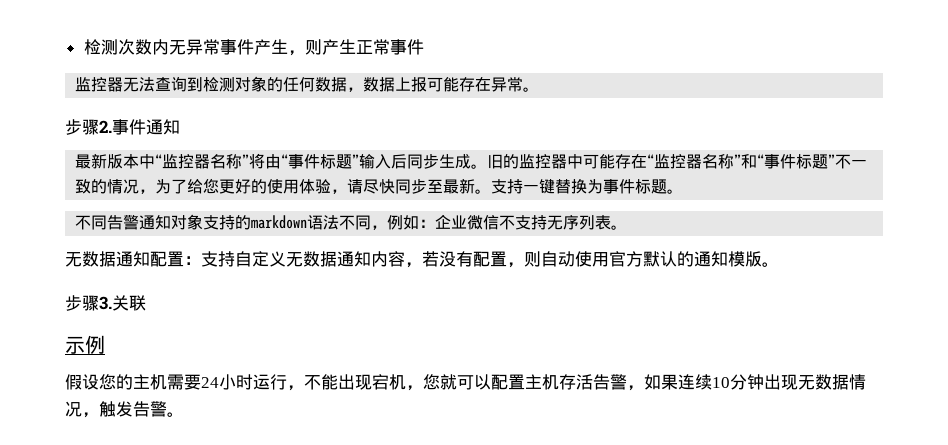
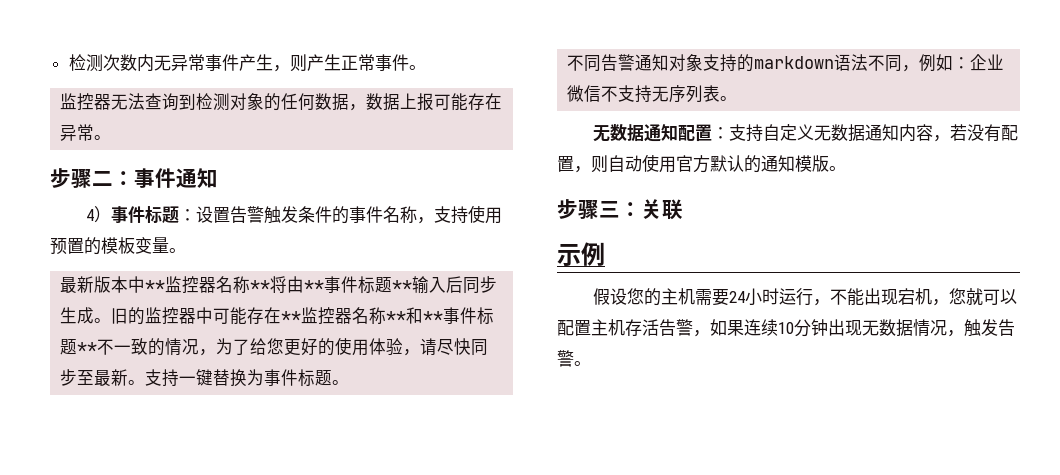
(424, 47) none -> [408,65,426,70] 。
[99,120,112,133] 2. -> [92,171,134,186] 二：
(180, 127) none -> [85,205,502,224] [50,237,186,255] // 4）事件标题：设置告警触发条件的事件名称，支持使用预置的模板变量。
[155,153,360,169] “监控器名称”将由“事件标题” -> [145,276,413,294] **监控器名称**将由**事件标题**
[647,154,836,169] “监控器名称”和“事件标题” -> [281,307,495,325] [60,339,98,355] **监控器名称**和**事件标题**
[99,296,112,310] 3. -> [599,201,641,218] 三：

